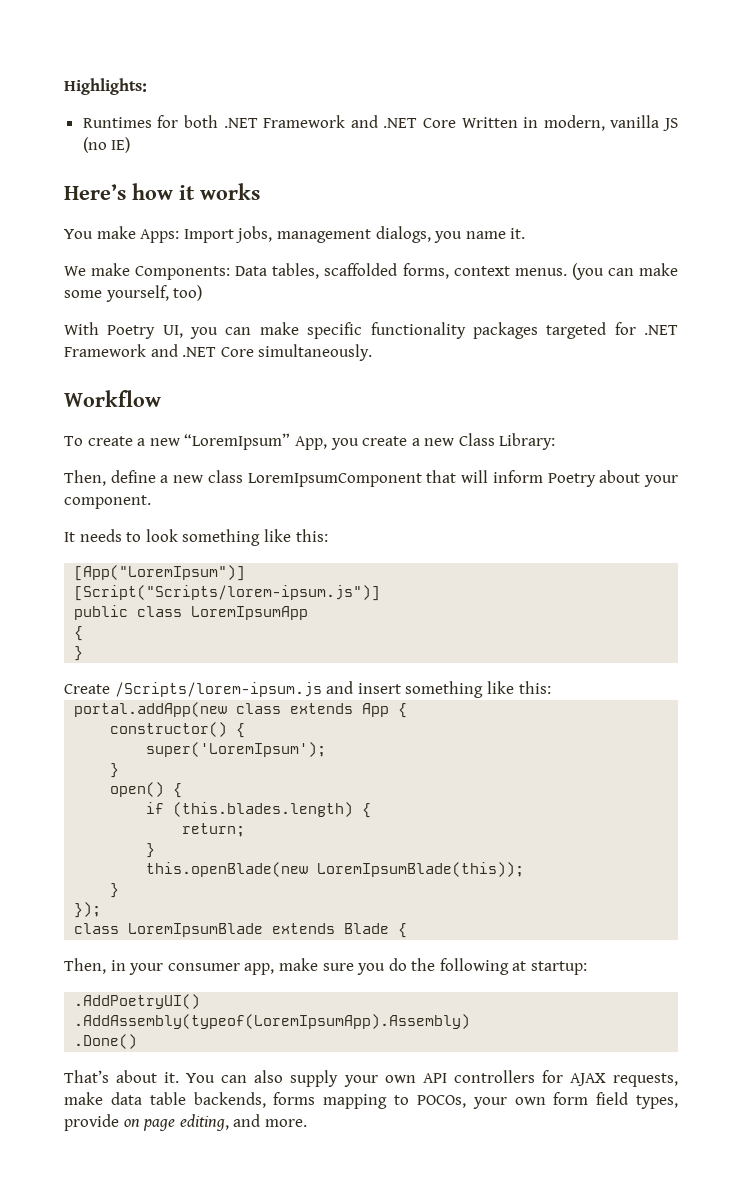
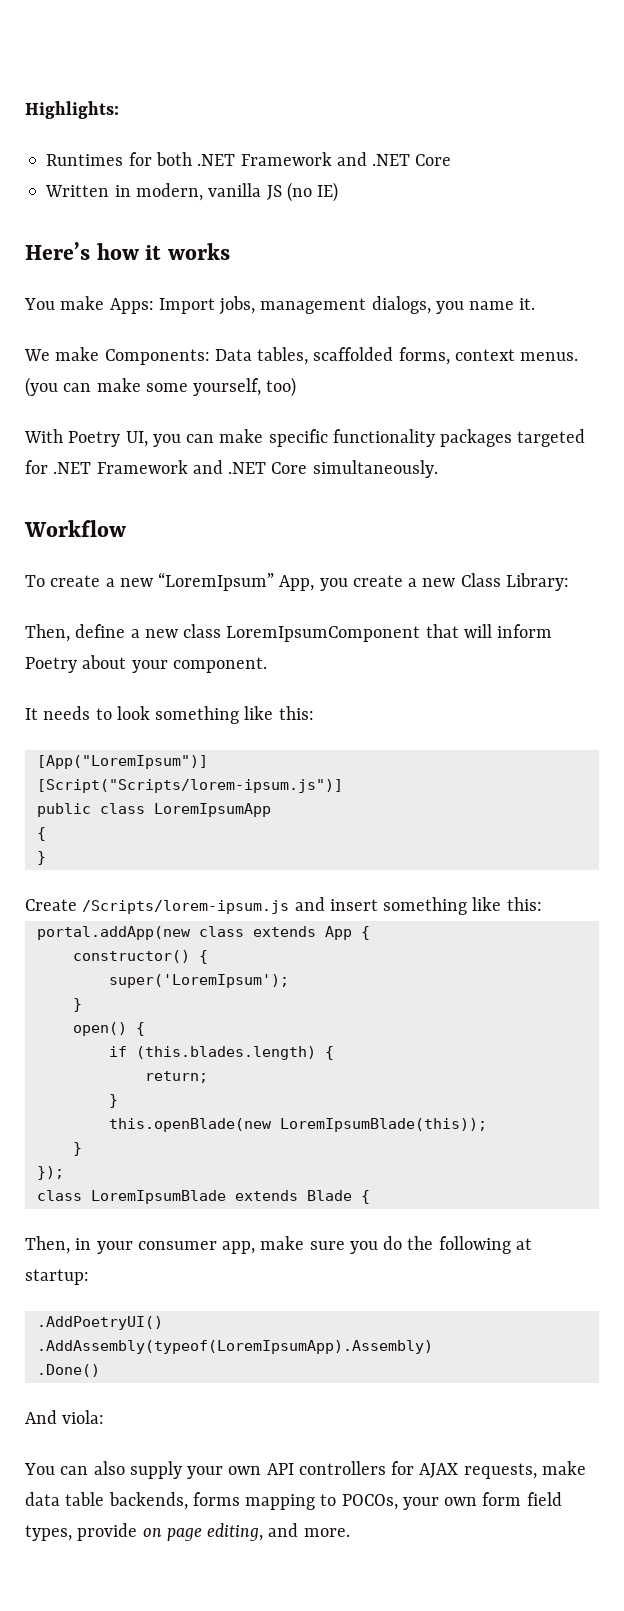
(456, 123) none -> (452, 160) //
[64,1070,180,1083] That’s about it. -> [25,1410,105,1424] And viola: //

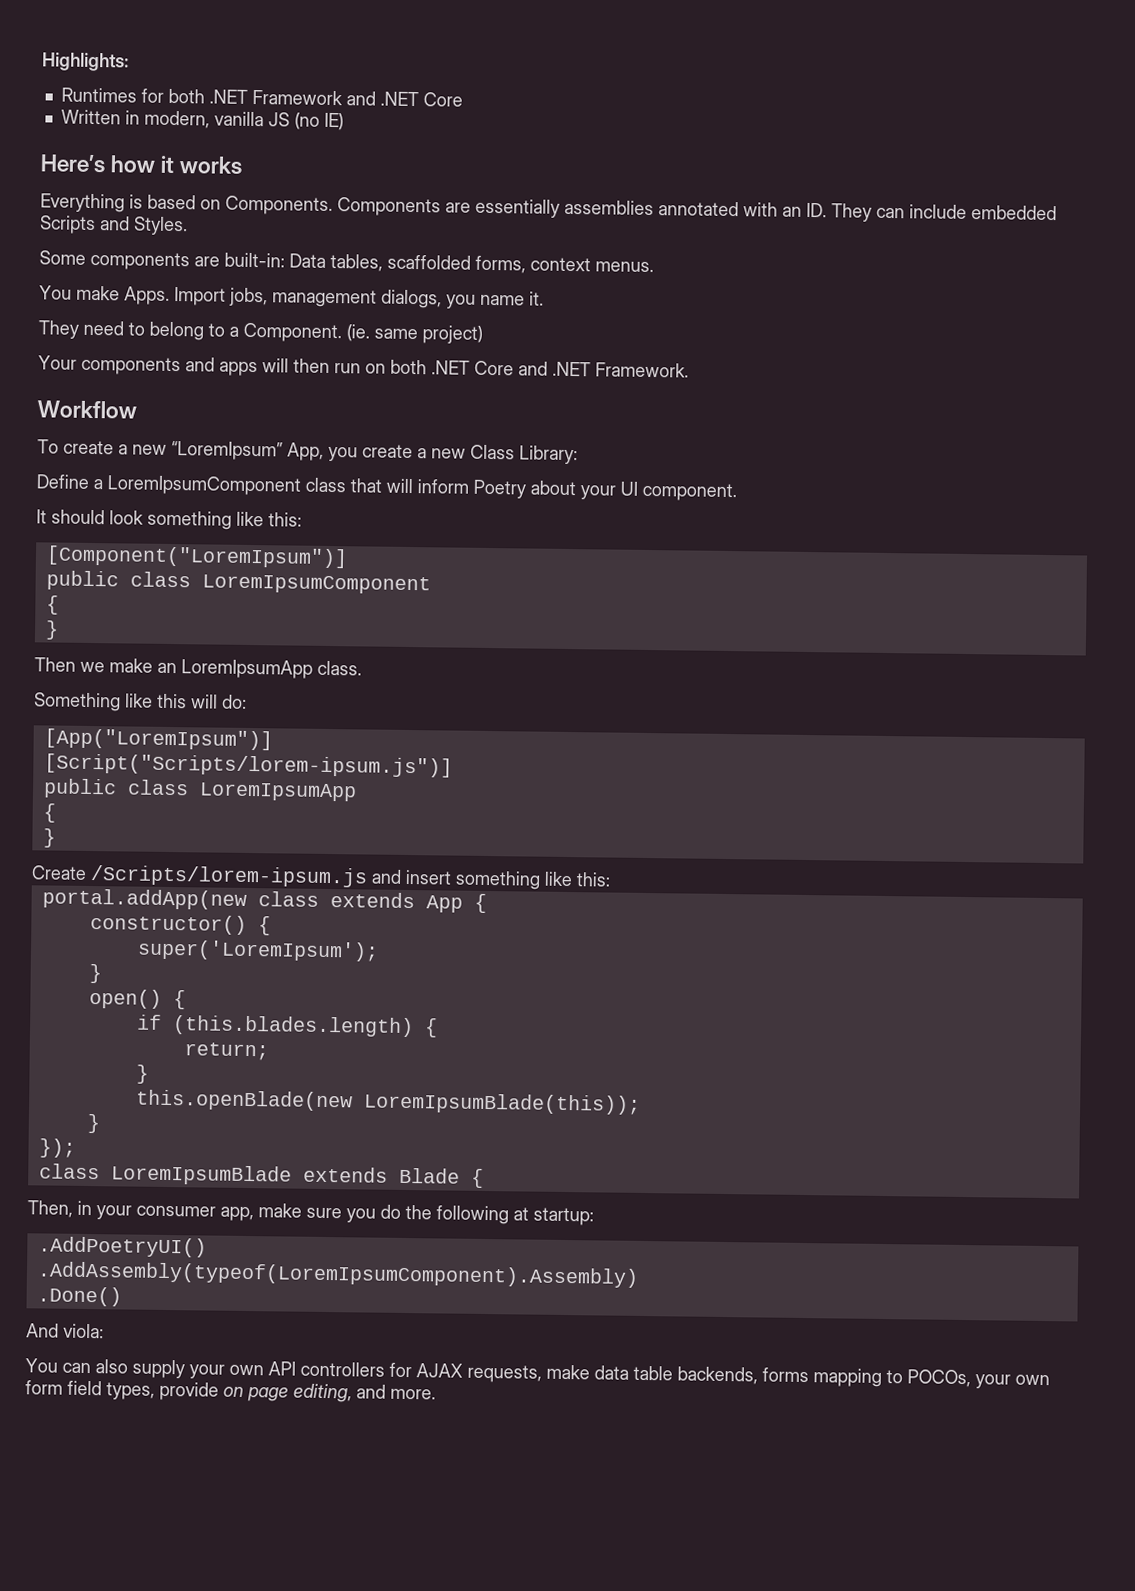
(230, 251) none -> [40,193,1057,222] [40,215,188,236] [39,250,654,274] // Everything is based on Components. Components are essentially assemblies annotated with an ID. They can include embedded Scripts and Styles. // Some components are built-in: Data tables, scaffolded forms, context menus.
[109,298,154,314] Apps: -> [124,286,170,305] Apps.
[24,347,579,365] [25,377,297,397] [24,429,586,447] [25,460,438,478] We make Components: Data tables, scaffolded forms, context menus. (you can make some yourself, too) // With Poetry UI, you can make specific functionality packages targeted for .NET Framework and .NET Core simultaneously. -> [38,320,483,344] [38,355,689,378] They need to belong to a Component. (ie. same project) // Your components and apps will then run on both .NET Core and .NET Framework.
[25,624,421,642] Then, define a new class LoremIpsumComponent -> [36,474,346,496] Define a LoremIpsumComponent class
(168, 666) none -> [620,481,638,496] UI
[43,706,112,720] needs to -> [51,509,105,525] should
(314, 713) none -> [45,545,348,569] [45,570,431,595] [45,595,59,615] [44,620,59,640] [34,657,362,679] [34,692,247,712] // [Component("LoremIpsum")] // public class LoremIpsumComponent // { // } // Then we make an LoremIpsumApp class. // Something like this will do:
[36,1340,433,1354] .AddAssembly(typeof(LoremIpsumApp).Assembly) -> [36,1261,639,1288] .AddAssembly(typeof(LoremIpsumComponent).Assembly)

